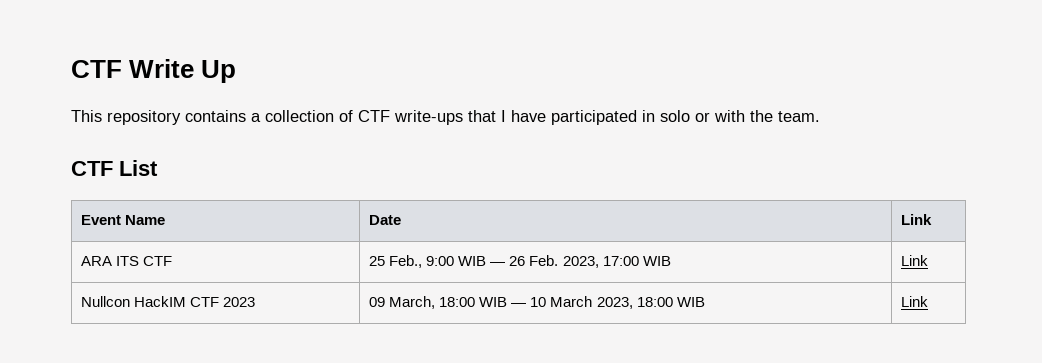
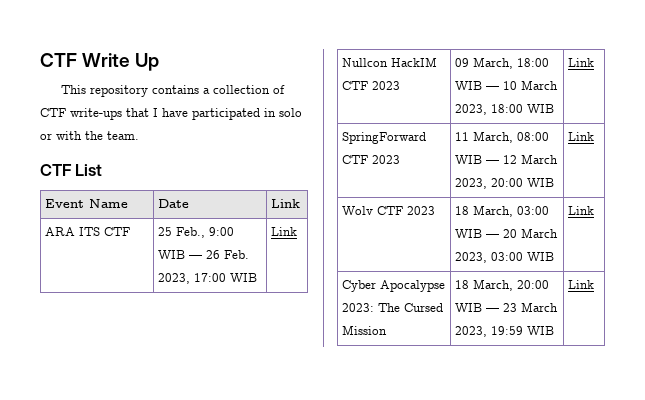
(929, 301) none -> [342,132,427,144] [342,155,401,164] [455,131,550,143] [455,154,559,164] [455,178,555,189] [568,132,595,141] [342,206,436,215] [455,205,550,217] [455,228,559,238] [455,252,555,263] [568,206,595,215] [342,280,446,292] [342,303,444,312] [342,325,388,335] [455,279,550,291] [455,302,559,312] [455,326,555,337] [568,280,595,289] // SpringForward CTF 2023 | 11 March, 08:00 WIB — 12 March 2023, 20:00 WIB | Link // Wolv CTF 2023 | 18 March, 03:00 WIB — 20 March 2023, 03:00 WIB | Link // Cyber Apocalypse 2023: The Cursed Mission | 18 March, 20:00 WIB — 23 March 2023, 19:59 WIB | Link

